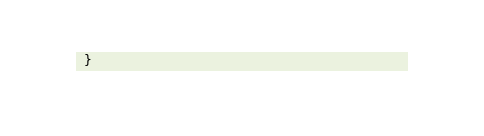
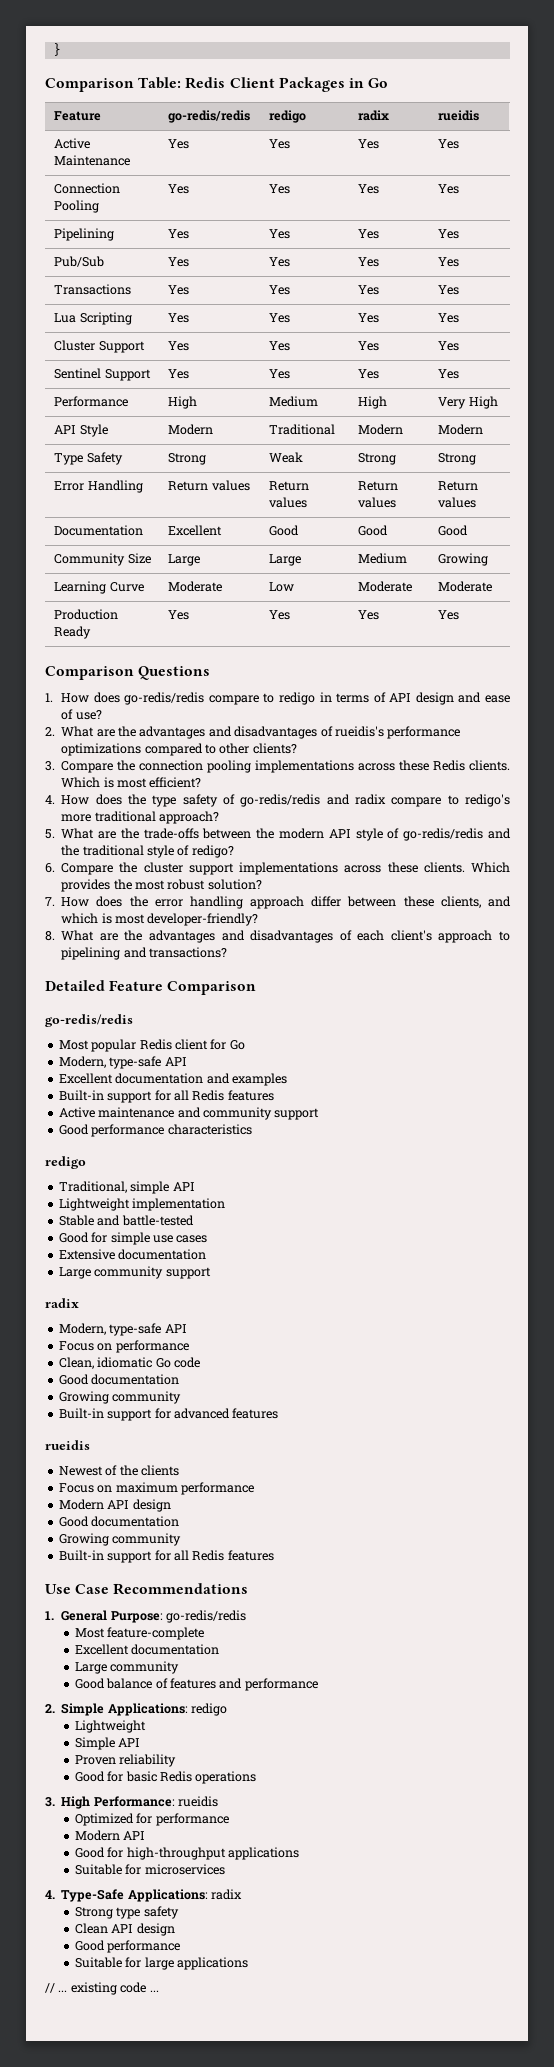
(93, 60) none -> [45,77,389,92] [54,111,102,121] [168,110,251,123] [269,110,307,123] [358,110,390,121] [438,110,480,121] [54,138,91,149] [54,155,131,166] [168,139,190,149] [269,139,291,149] [358,139,380,149] [438,139,460,149] [54,183,121,194] [54,200,100,213] [168,184,190,194] [269,184,291,194] [358,184,380,194] [438,184,460,194] [54,228,115,241] [168,229,190,239] [269,229,291,239] [358,229,380,239] [438,229,460,239] [54,256,105,267] [168,257,190,267] [269,257,291,267] [358,257,380,267] [438,257,460,267] [54,284,132,295] [168,285,190,295] [269,285,291,295] [358,285,380,295] [438,285,460,295] [54,312,132,325] [168,313,190,323] [269,313,291,323] [358,313,380,323] [438,313,460,323] [54,340,145,353] [168,341,190,351] [269,341,291,351] [358,341,380,351] [438,341,460,351] [54,368,151,381] [168,369,190,379] [269,369,291,379] [358,369,380,379] [438,369,460,379] [54,396,129,407] [168,396,198,409] [269,396,319,407] [358,396,388,409] [438,396,498,409] [54,424,108,437] [168,424,214,435] [269,424,336,435] [358,424,404,435] [438,424,484,435] [54,452,123,465] [168,453,207,465] [269,452,304,463] [358,453,397,465] [438,453,477,465] [54,480,143,493] [168,480,250,491] [269,481,310,491] [269,497,308,508] [358,481,399,491] [358,497,397,508] [438,481,479,491] [438,497,477,508] [54,525,144,536] [168,525,223,536] [269,525,300,536] [358,525,389,536] [438,525,469,536] [54,553,151,566] [168,554,201,566] [269,554,302,566] [358,553,408,564] [438,553,489,566] [54,581,144,594] [168,581,223,592] [269,582,295,592] [358,581,413,592] [438,581,493,592] [54,609,119,620] [54,626,92,639] [168,610,190,620] [269,610,291,620] [358,610,380,620] [438,610,460,620] [45,666,211,680] [45,692,510,705] [61,709,102,720] [45,726,461,739] [61,743,297,756] [45,760,510,773] [61,777,202,788] [45,794,510,807] [61,811,219,824] [45,828,512,841] [61,845,234,858] [45,862,510,875] [61,879,262,892] [45,896,512,909] [61,913,259,926] [45,930,510,943] [61,947,227,960] [45,980,257,995] [45,1014,133,1027] [58,1039,245,1052] [58,1056,187,1069] [58,1073,287,1086] [58,1090,274,1103] [58,1107,320,1120] [58,1124,252,1137] [45,1156,86,1169] [58,1181,195,1194] [58,1198,226,1211] [58,1215,194,1226] [58,1232,208,1245] [58,1249,207,1260] [58,1266,211,1279] [45,1298,79,1308] [58,1323,187,1336] [58,1340,189,1353] [58,1357,200,1369] [58,1374,180,1385] [58,1391,182,1404] [58,1408,279,1421] [45,1440,90,1450] [58,1465,179,1476] [58,1482,254,1495] [58,1499,171,1512] [58,1516,180,1527] [58,1533,182,1546] [58,1550,274,1563] [45,1583,249,1595] [45,1610,246,1623] [74,1627,205,1640] [74,1644,220,1655] [74,1661,180,1674] [74,1678,318,1691] [45,1703,227,1716] [74,1720,146,1733] [74,1737,141,1750] [74,1754,177,1767] [74,1771,257,1784] [45,1796,218,1809] [74,1813,229,1826] [74,1830,146,1841] [74,1847,300,1860] [74,1864,225,1875] [45,1889,242,1902] [74,1906,179,1919] [74,1923,175,1936] [74,1940,181,1953] [74,1957,249,1970] [45,1982,159,1995] // Comparison Table: Redis Client Packages in Go // Feature | go-redis/redis | redigo | radix | rueidis // Active Maintenance | Yes | Yes | Yes | Yes // Connection Pooling | Yes | Yes | Yes | Yes // Pipelining | Yes | Yes | Yes | Yes // Pub/Sub | Yes | Yes | Yes | Yes // Transactions | Yes | Yes | Yes | Yes // Lua Scripting | Yes | Yes | Yes | Yes // Cluster Support | Yes | Yes | Yes | Yes // Sentinel Support | Yes | Yes | Yes | Yes // Performance | High | Medium | High | Very High // API Style | Modern | Traditional | Modern | Modern // Type Safety | Strong | Weak | Strong | Strong // Error Handling | Return values | Return values | Return values | Return values // Documentation | Excellent | Good | Good | Good // Community Size | Large | Large | Medium | Growing // Learning Curve | Moderate | Low | Moderate | Moderate // Production Ready | Yes | Yes | Yes | Yes // Comparison Questions // 1. How does go-redis/redis compare to redigo in terms of API design and ease of use? // 2. What are the advantages and disadvantages of rueidis's performance optimizations compared to other clients? // 3. Compare the connection pooling implementations across these Redis clients. Which is most efficient? // 4. How does the type safety of go-redis/redis and radix compare to redigo's more traditional approach? // 5. What are the trade-offs between the modern API style of go-redis/redis and the traditional style of redigo? // 6. Compare the cluster support implementations across these clients. Which provides the most robust solution? // 7. How does the error handling approach differ between these clients, and which is most developer-friendly? // 8. What are the advantages and disadvantages of each client's approach to pipelining and transactions? // Detailed Feature Comparison // go-redis/redis // Most popular Redis client for Go // Modern, type-safe API // Excellent documentation and examples // Built-in support for all Redis features // Active maintenance and community support // Good performance characteristics // redigo // Traditional, simple API // Lightweight implementation // Stable and battle-tested // Good for simple use cases // Extensive documentation // Large community support // radix // Modern, type-safe API // Focus on performance // Clean, idiomatic Go code // Good documentation // Growing community // Built-in support for advanced features // rueidis // Newest of the clients // Focus on maximum performance // Modern API design // Good documentation // Growing community // Built-in support for all Redis features // Use Case Recommendations // 1. General Purpose: go-redis/redis // Most feature-complete // Excellent documentation // Large community // Good balance of features and performance // 2. Simple Applications: redigo // Lightweight // Simple API // Proven reliability // Good for basic Redis operations // 3. High Performance: rueidis // Optimized for performance // Modern API // Good for high-throughput applications // Suitable for microservices // 4. Type-Safe Applications: radix // Strong type safety // Clean API design // Good performance // Suitable for large applications // // ... existing code ...

